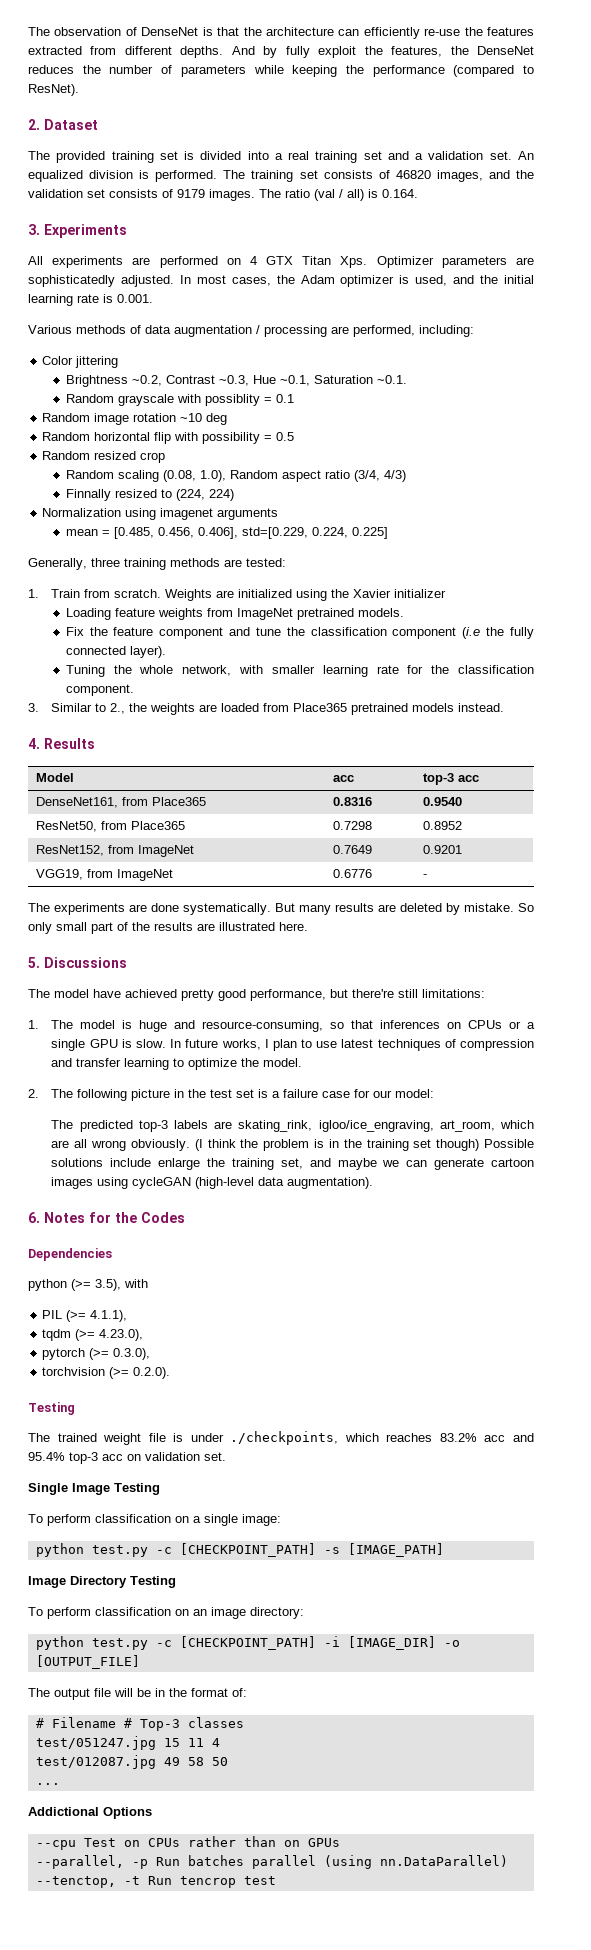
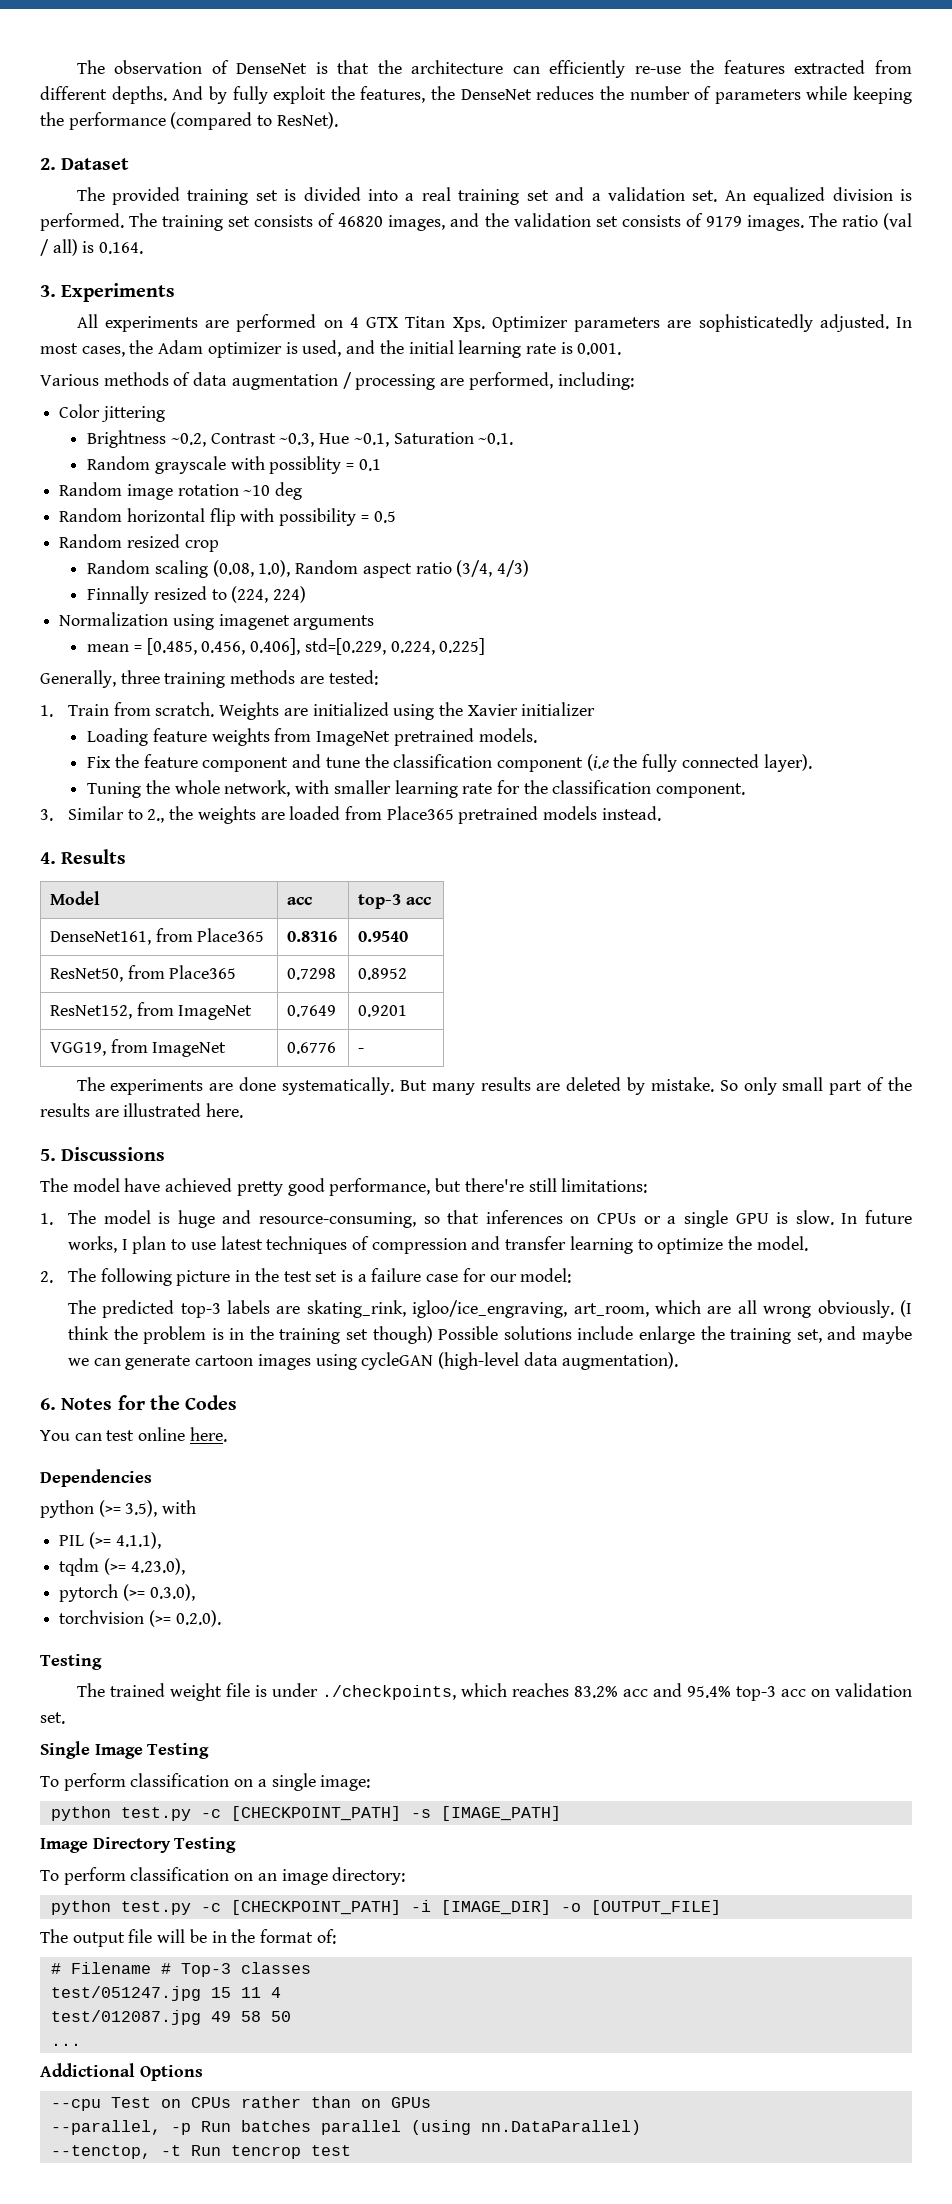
(185, 1217) none -> [40,1427,227,1442] // You can test online here.

